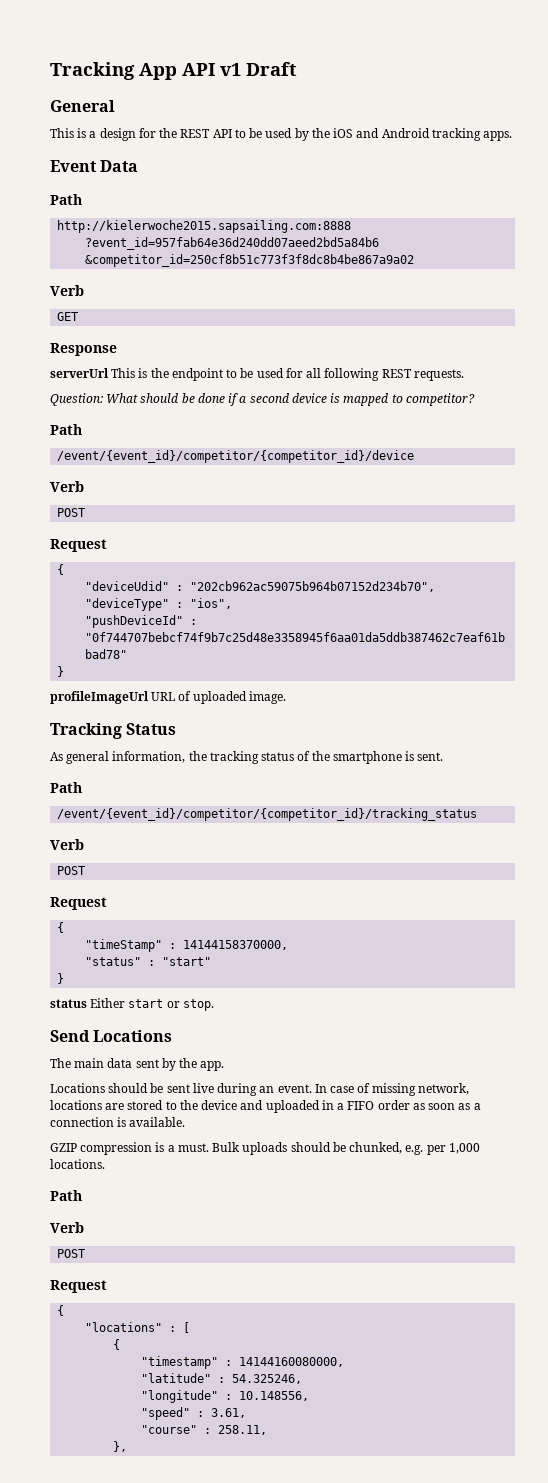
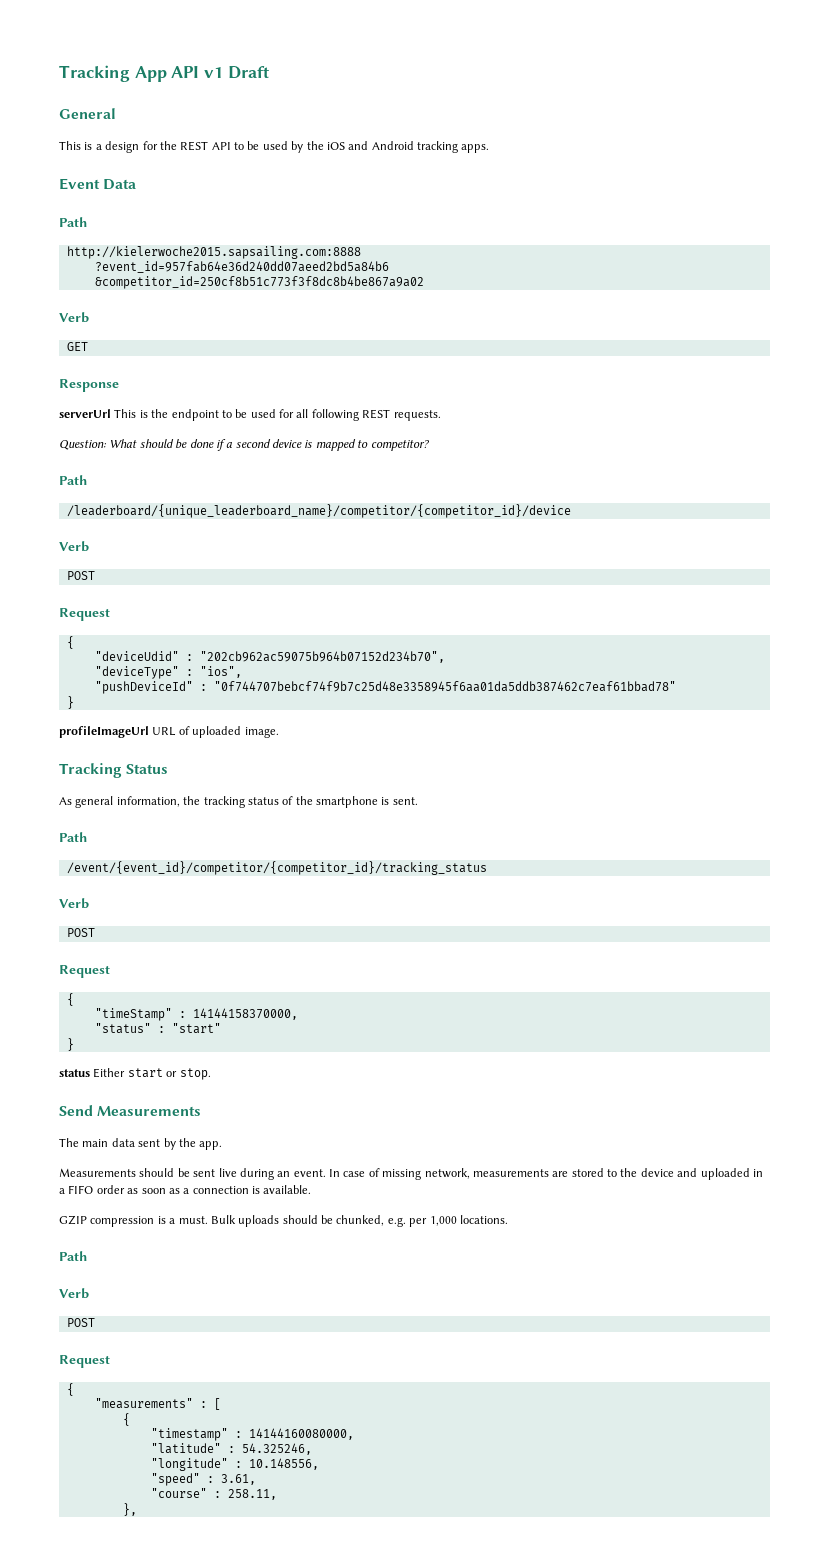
[57,450,415,463] /event/{event_id}/competitor/{competitor_id}/device -> [66,504,571,518] /leaderboard/{unique_leaderboard_name}/competitor/{competitor_id}/device
[93,1030,173,1042] Locations -> [97,1106,202,1116] Measurements
[50,1083,105,1093] Locations -> [59,1168,136,1177] Measurements
[50,1100,102,1110] locations -> [472,1169,549,1177] measurements
[85,1322,163,1332] "locations" -> [94,1398,193,1409] "measurements"

